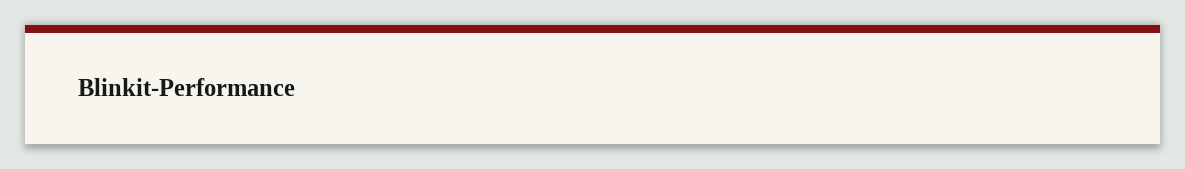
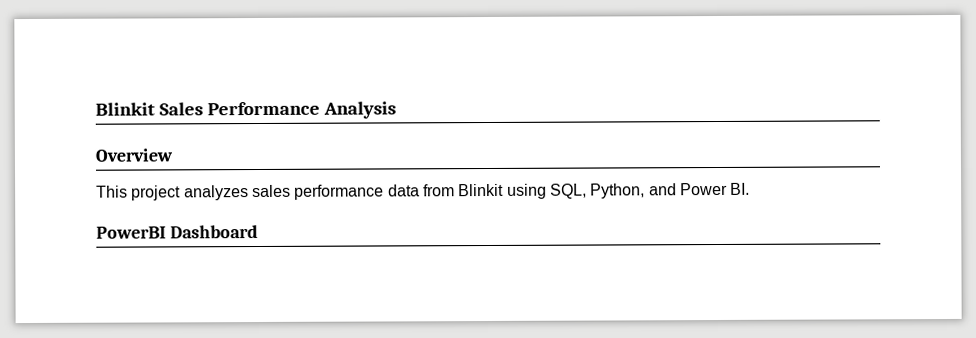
[78,78,295,96] Blinkit-Performance -> [95,101,397,119] [95,148,173,162] [96,182,751,201] [96,225,258,239] Blinkit Sales Performance Analysis // Overview // This project analyzes sales performance data from Blinkit using SQL, Python, and Power BI. // PowerBI Dashboard

